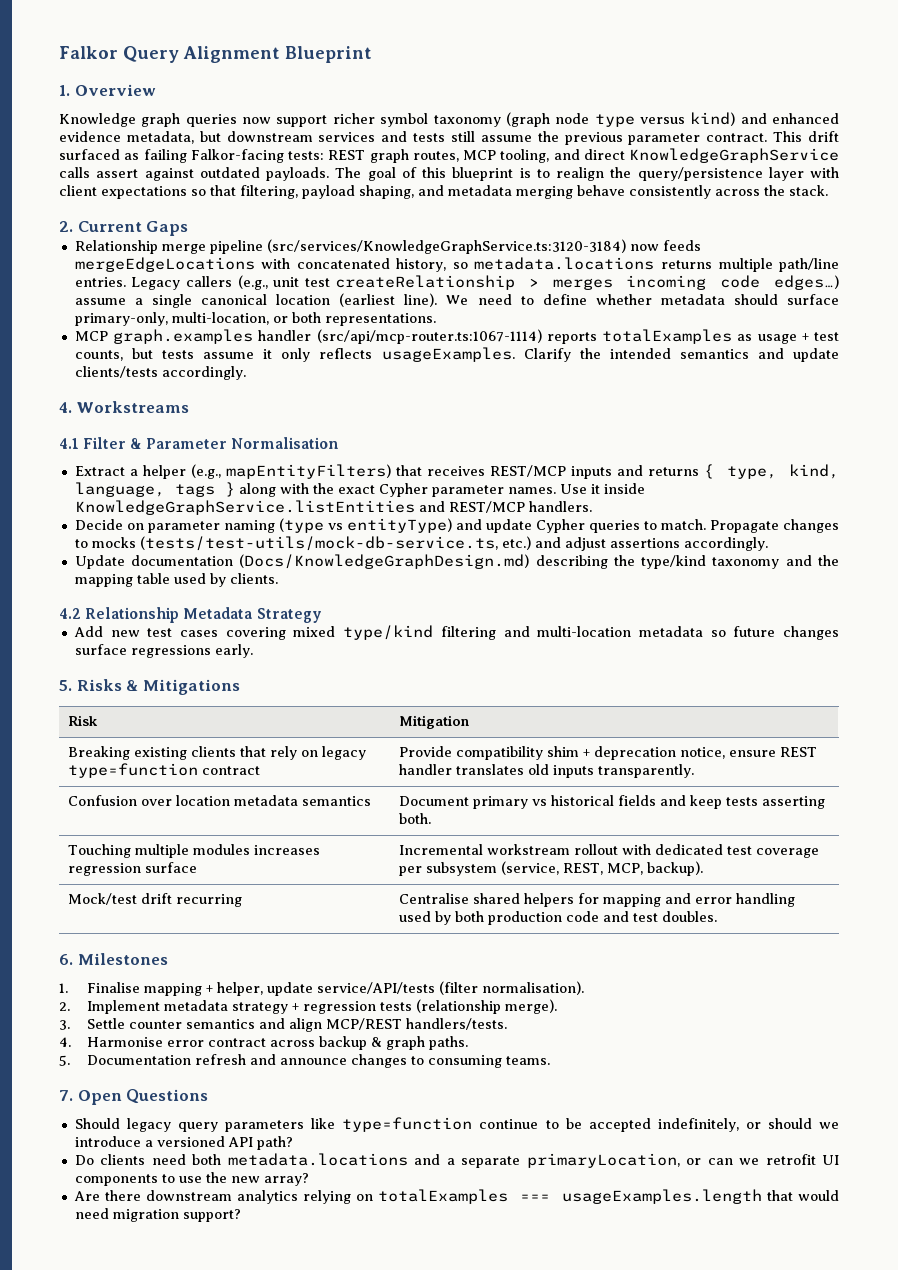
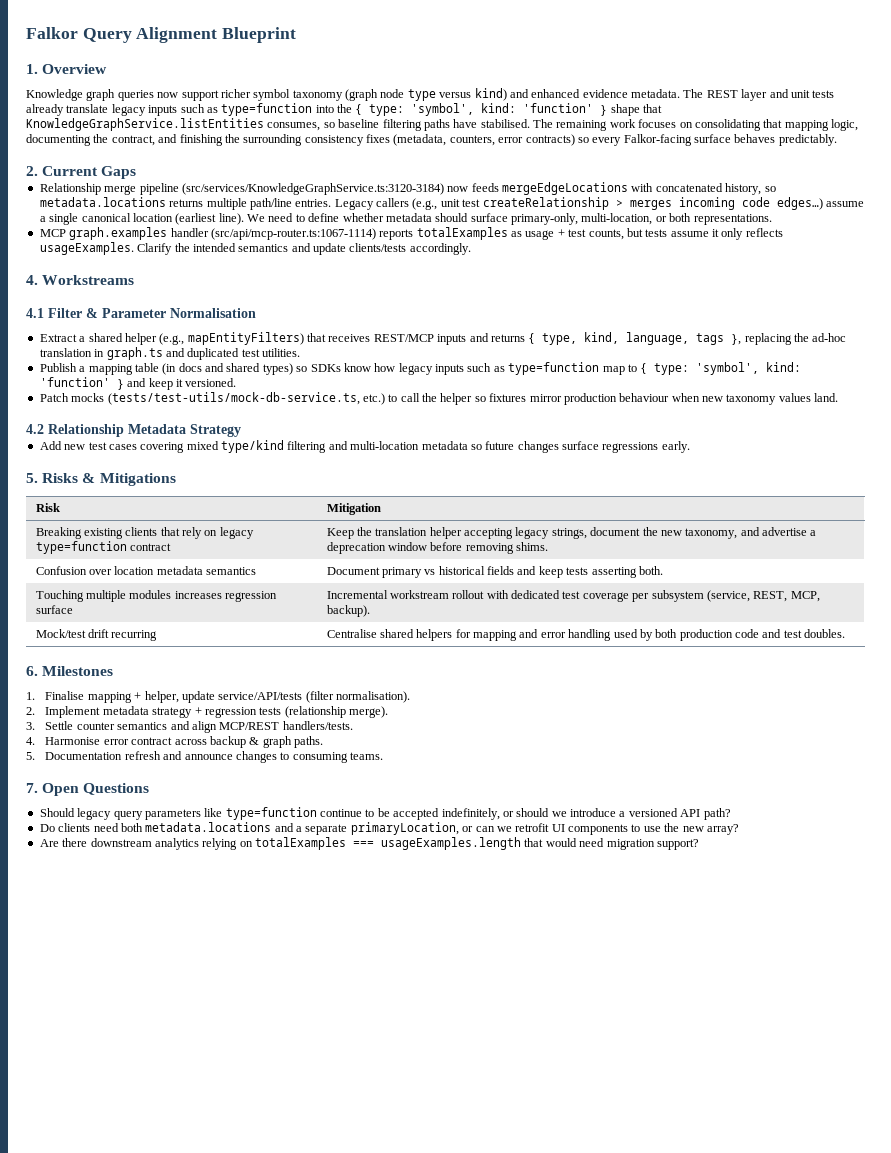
[126,131,839,145] [59,148,839,163] [59,167,839,181] [59,185,828,199] metadata, but downstream services and tests still assume the previous parameter contract. This drift surfaced as failing Falkor-facing tests: REST graph routes, MCP tooling, and direct KnowledgeGraphService calls assert against outdated payloads. The goal of this blueprint is to realign the query/persistence layer with client expectations so that filtering, payload shaping, and metadata merging behave consistently across the stack. -> [631,89,835,101] [26,103,663,116] [26,118,858,131] [26,134,837,146] metadata. The REST layer and unit tests already translate legacy inputs such as type=function into the { type: 'symbol', kind: 'function' } shape that KnowledgeGraphService.listEntities consumes, so baseline filtering paths have stabilised. The remaining work focuses on consolidating that mapping logic, documenting the contract, and finishing the surrounding consistency fixes (metadata, counters, error contracts) so every Falkor-facing surface behaves predictably.
(138, 472) none -> [88,333,123,342] shared
[224,482,645,497] [74,500,592,515] [74,518,839,533] [74,536,768,551] [74,554,840,569] [74,573,278,587] } along with the exact Cypher parameter names. Use it inside KnowledgeGraphService.listEntities and REST/MCP handlers. // Decide on parameter naming (type vs entityType) and update Cypher queries to match. Propagate changes to mocks (tests/test-utils/mock-db-service.ts, etc.) and adjust assertions accordingly. // Update documentation (Docs/KnowledgeGraphDesign.md) describing the type/kind taxonomy and the mapping table used by clients. -> [731,333,847,345] [39,347,300,360] [39,362,802,375] [39,377,237,390] [39,392,839,405] }, replacing the ad-hoc translation in graph.ts and duplicated test utilities. // Publish a mapping table (in docs and shared types) so SDKs know how legacy inputs such as type=function map to { type: 'symbol', kind: 'function' } and keep it versioned. // Patch mocks (tests/test-utils/mock-db-service.ts, etc.) to call the helper so fixtures mirror production behaviour when new taxonomy values land.
[399,746,818,760] [399,764,695,778] Provide compatibility shim + deprecation notice, ensure REST handler translates old inputs transparently. -> [326,527,817,539] [326,542,548,554] Keep the translation helper accepting legacy strings, document the new taxonomy, and advertise a deprecation window before removing shims.

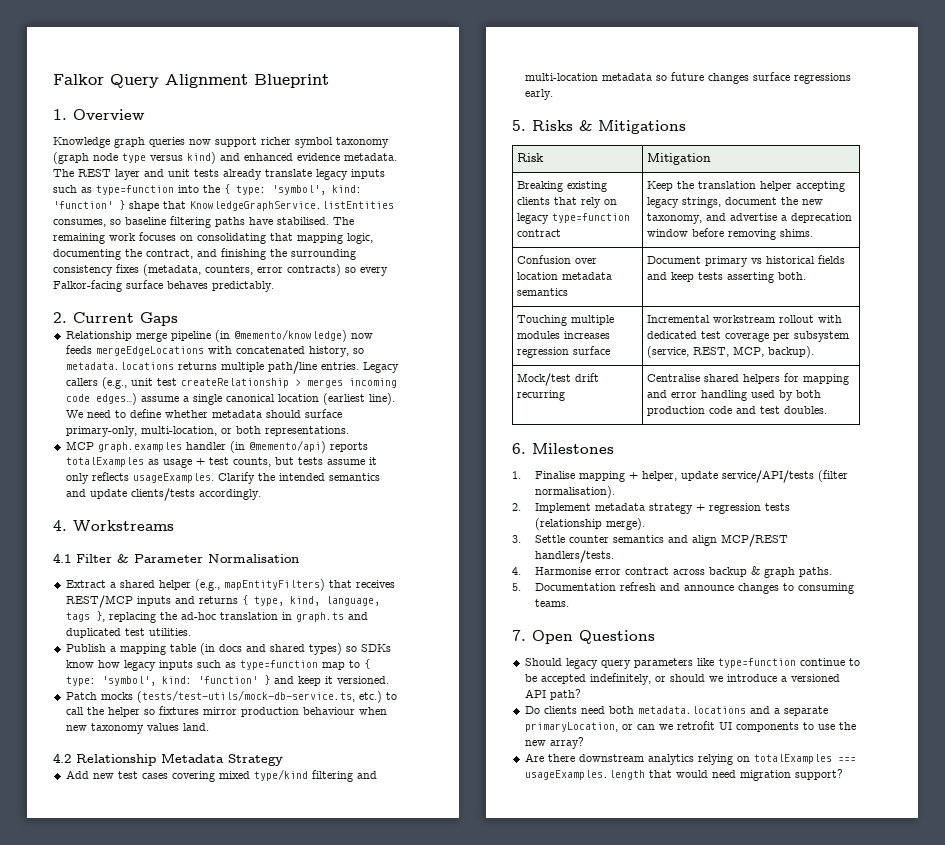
[181,183,444,195] (src/services/KnowledgeGraphService.ts:3120-3184) -> [214,329,347,342] (in @memento/knowledge)
[210,228,376,240] (src/api/mcp-router.ts:1067-1114) -> [229,440,326,453] (in @memento/api)

